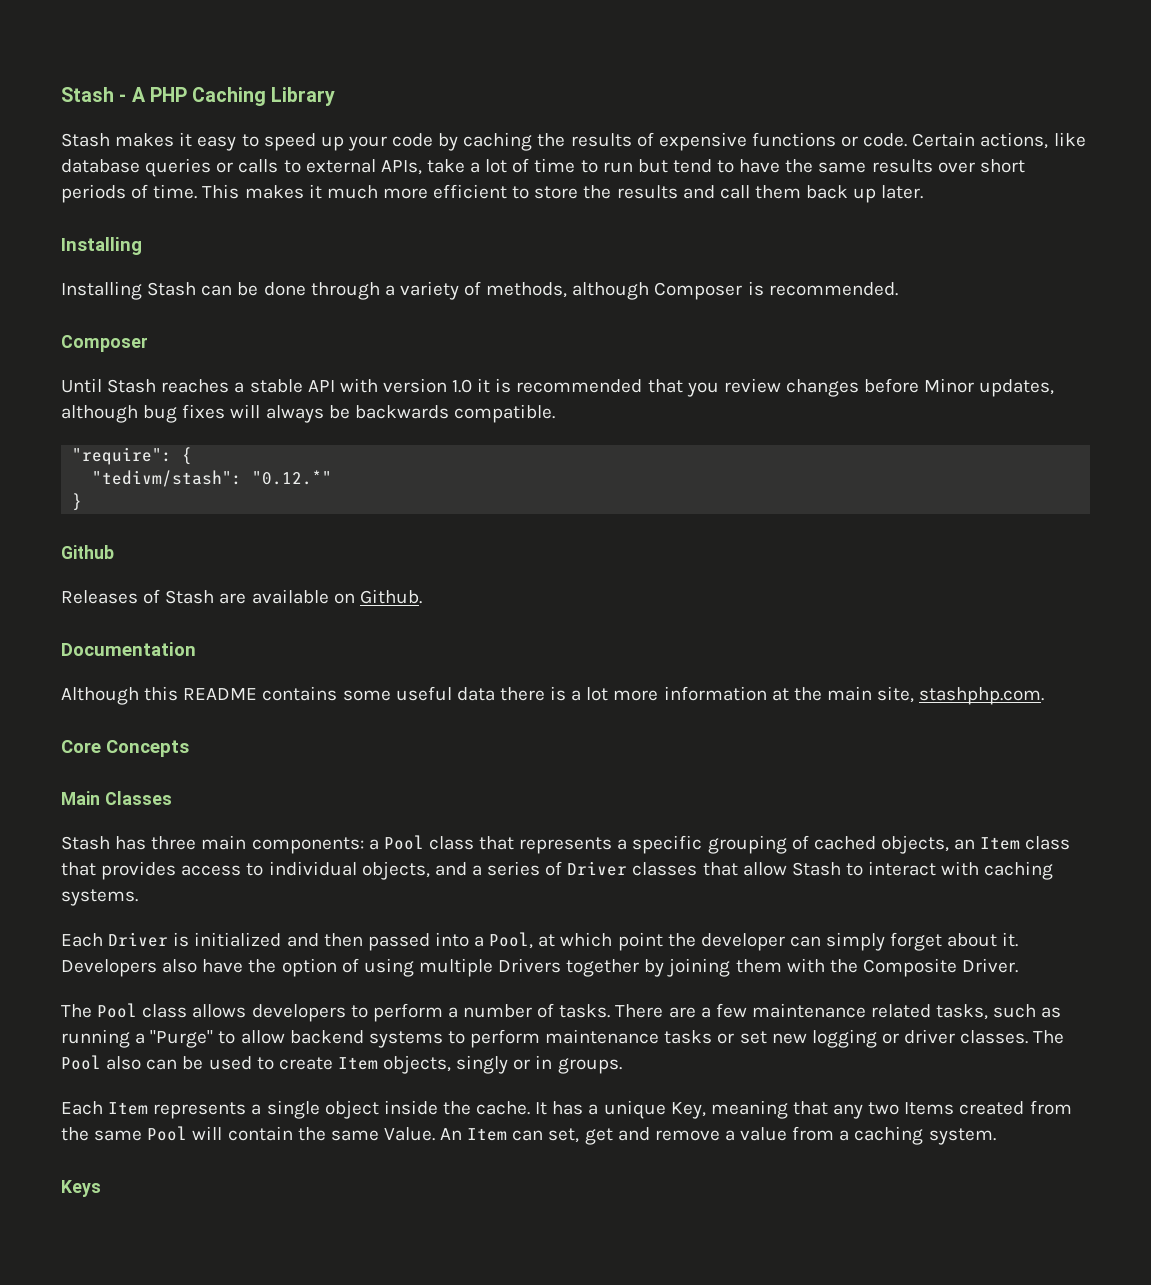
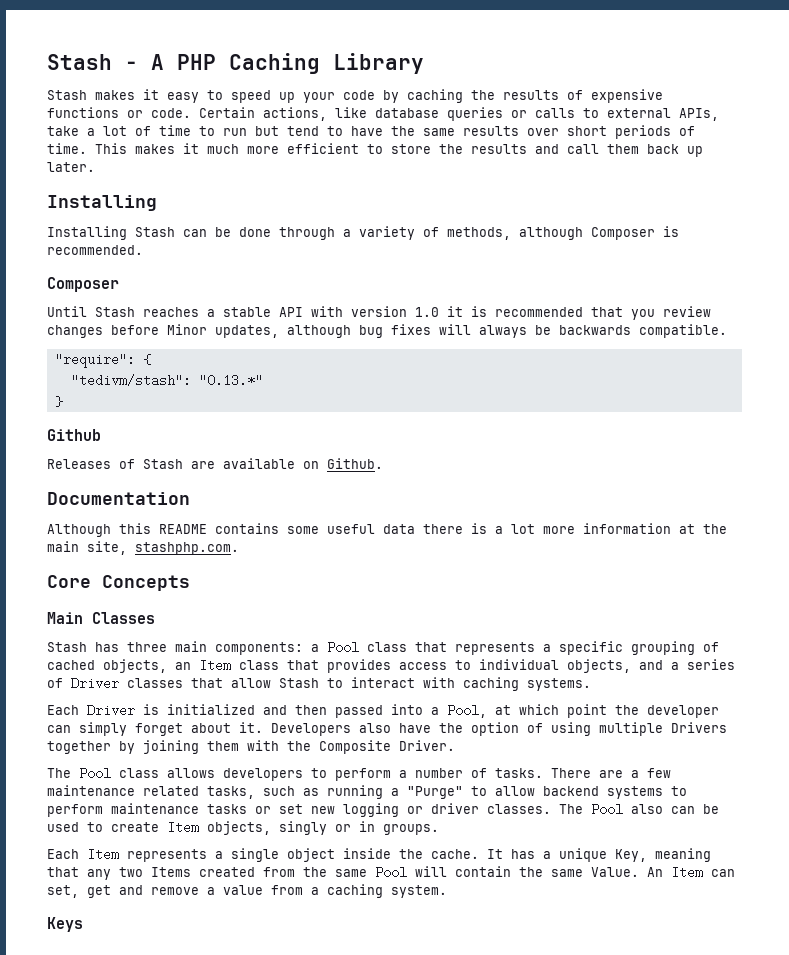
[252,470,333,485] "0.12.*" -> [198,374,263,387] "0.13.*"

